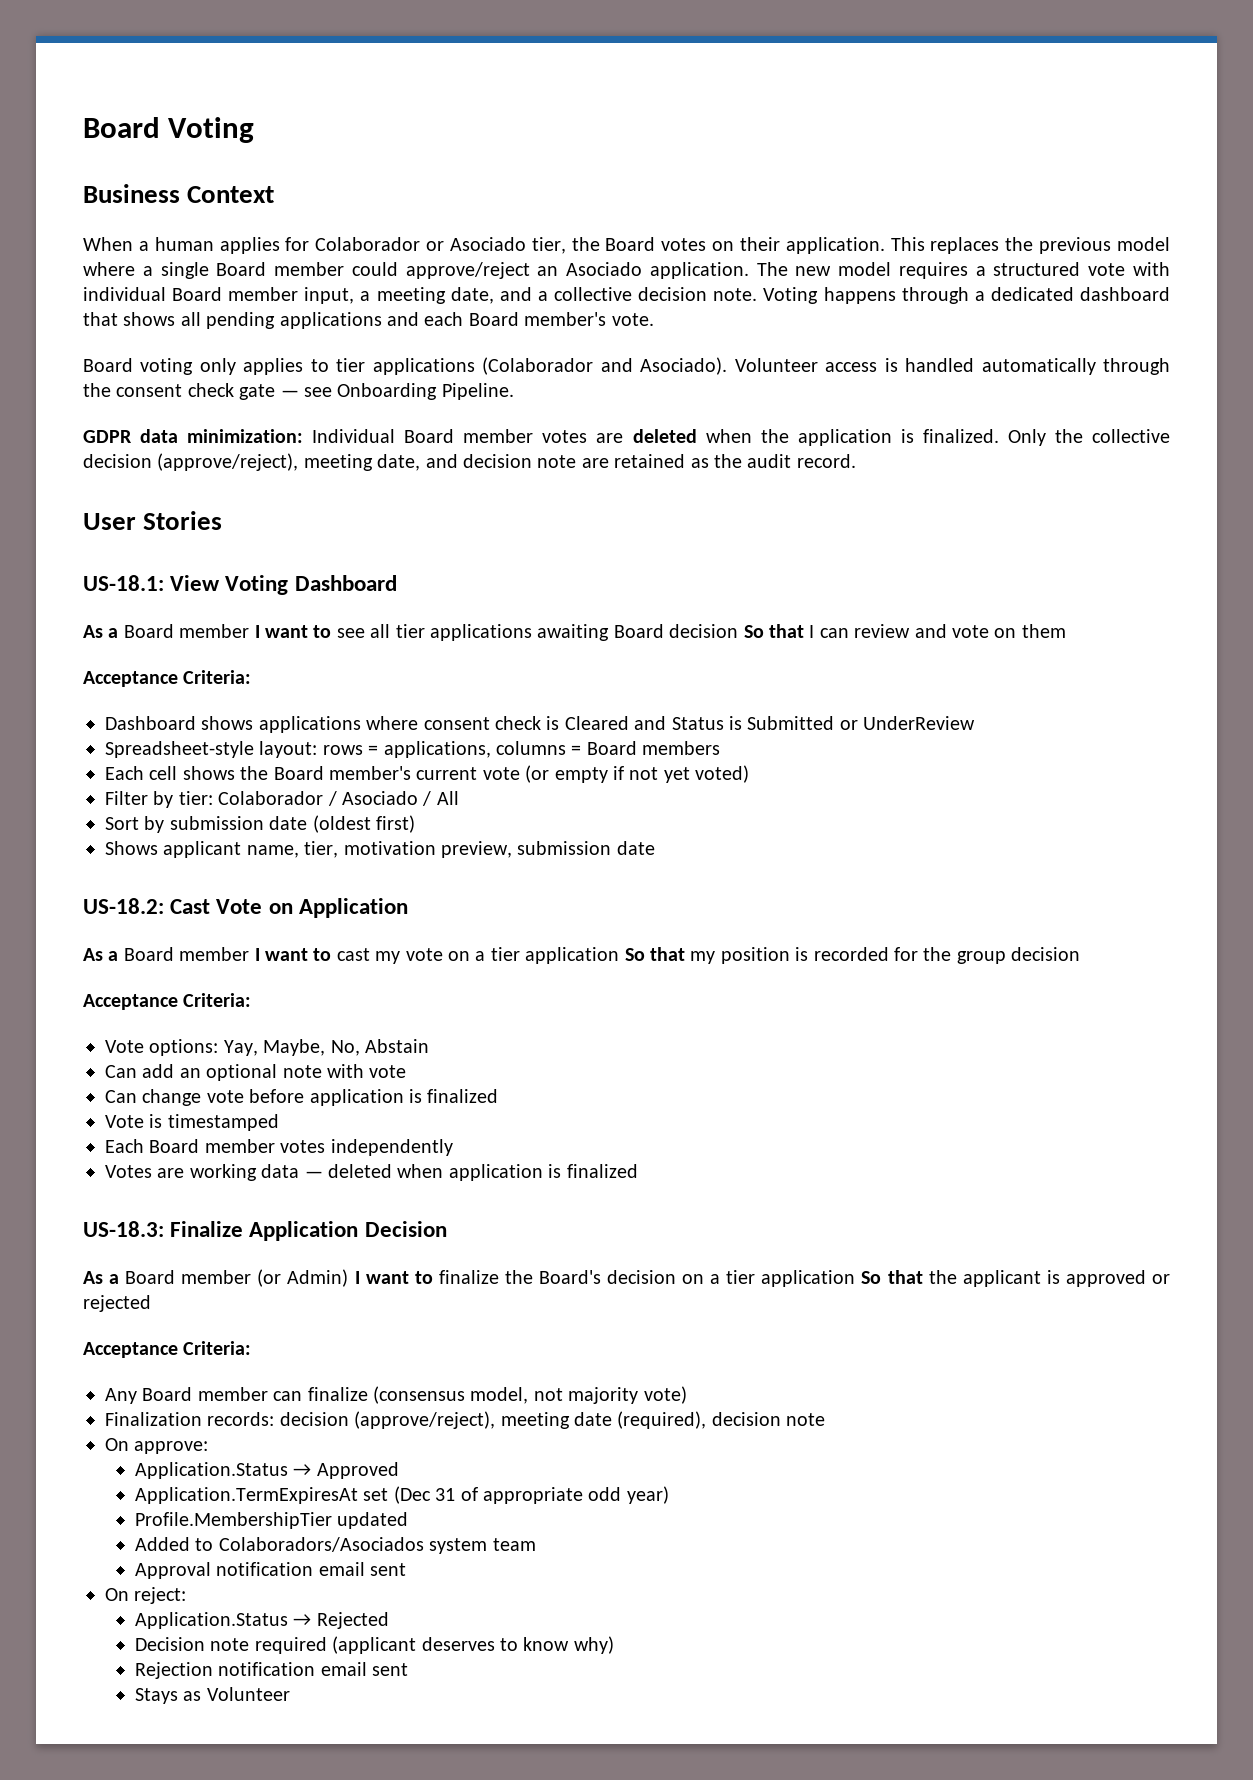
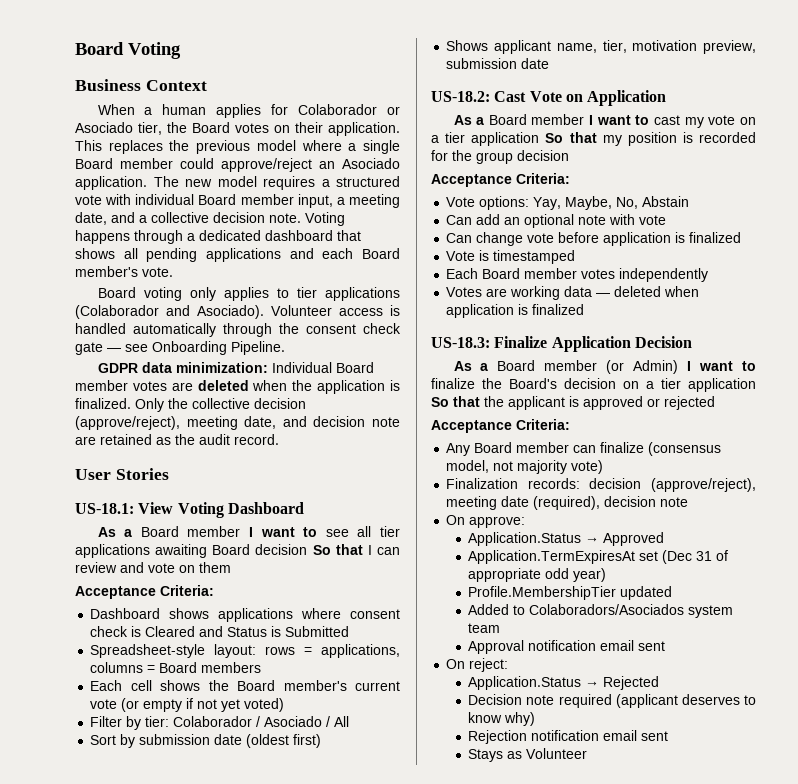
[839,716,976,730] or UnderReview -> (350, 631) none

